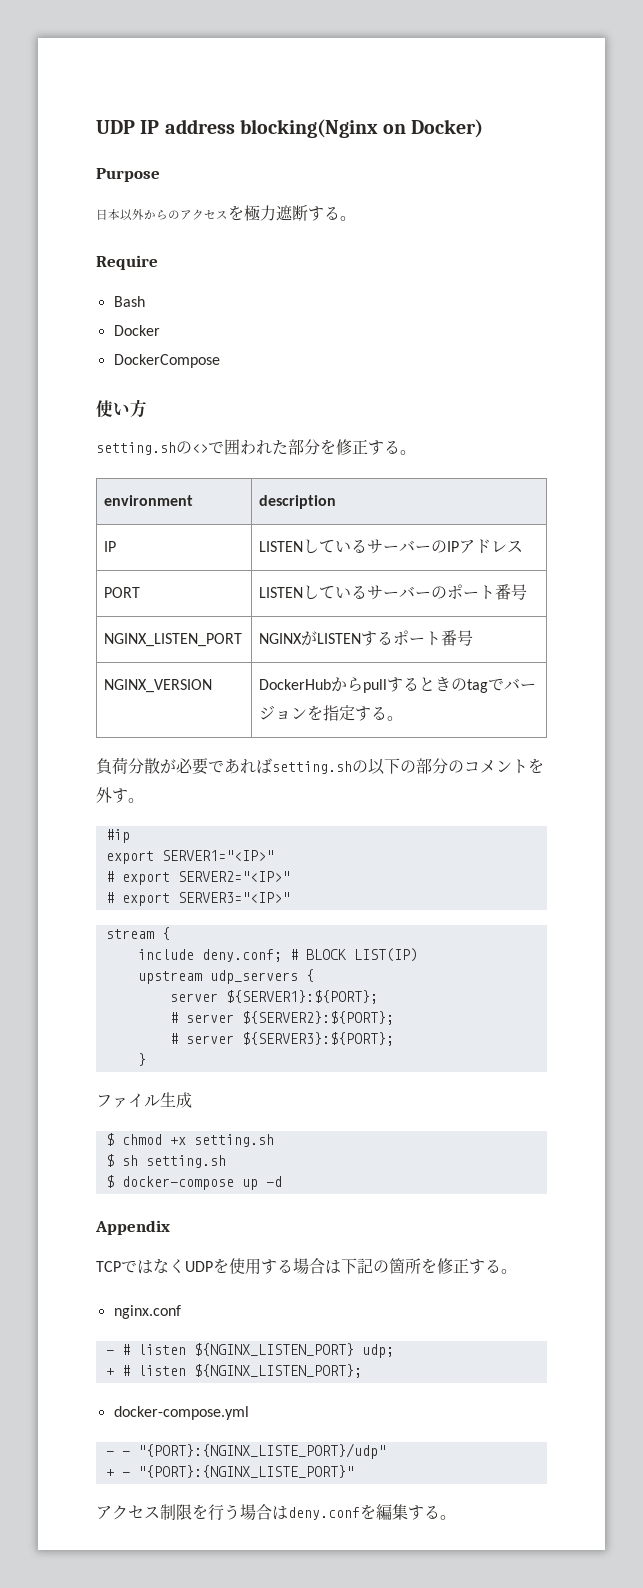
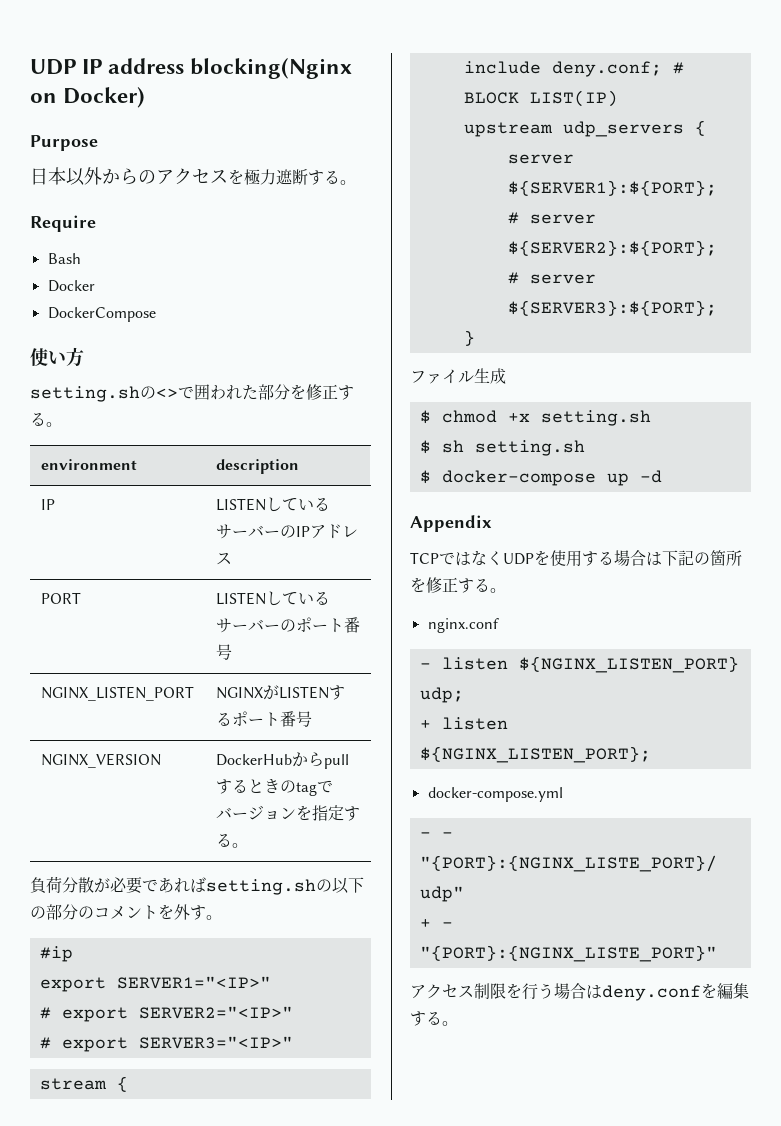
[121,1344,130,1355] # -> (431, 666) none
[121,1365,130,1376] # -> (431, 724) none

